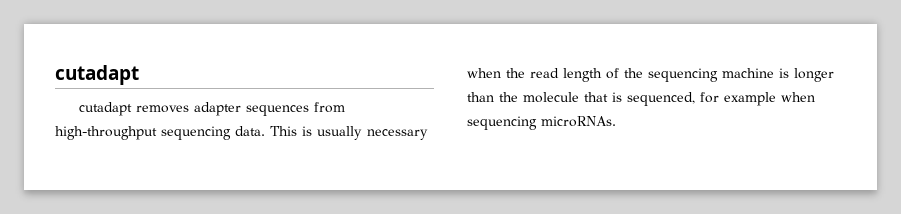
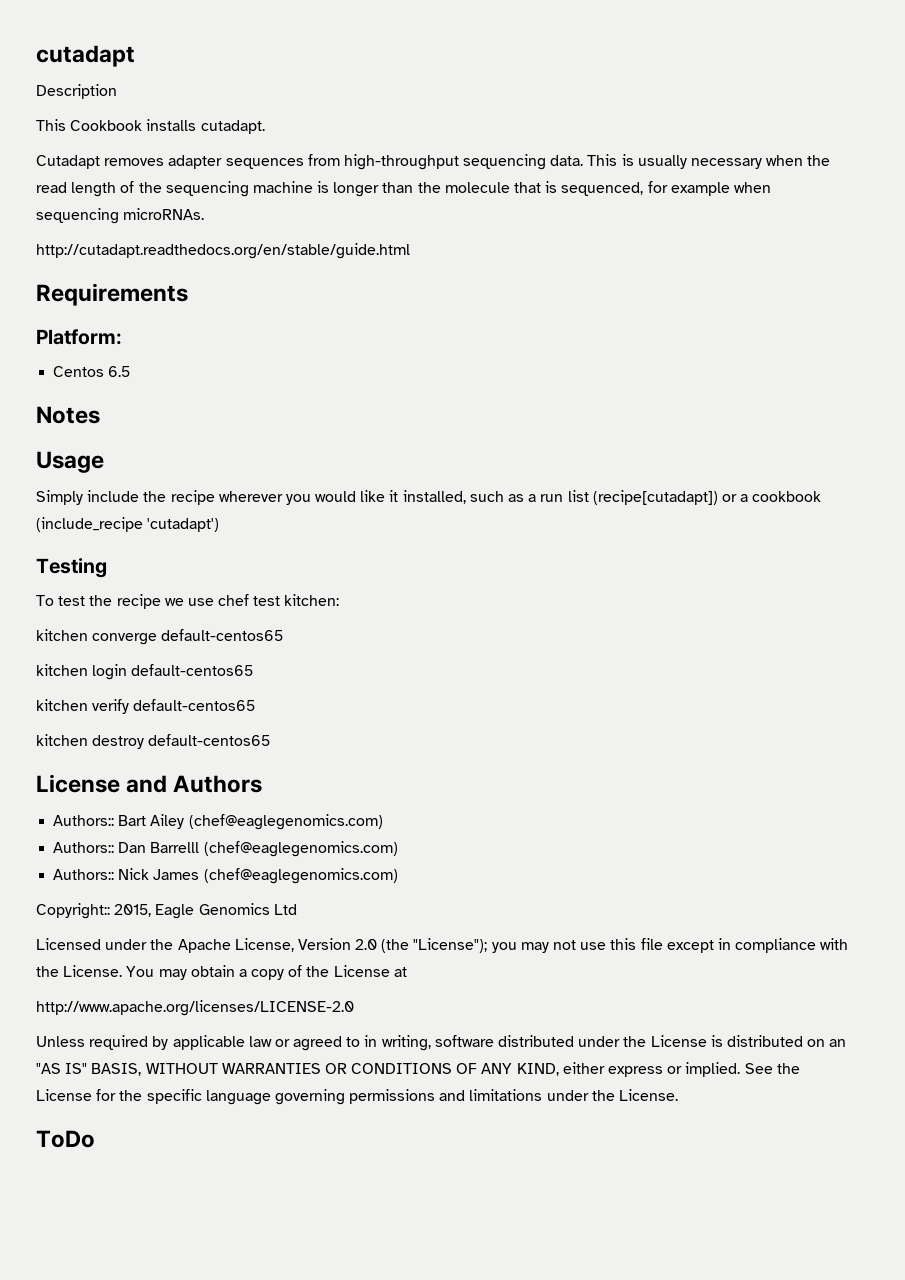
[78,102,132,116] cutadapt -> [36,84,117,99] [36,119,265,134] [36,155,100,169] Description // This Cookbook installs cutadapt. // Cutadapt
(616, 121) none -> [36,243,410,259] [36,283,188,306] [36,329,122,345] [53,366,131,377] [36,406,100,424] [36,451,104,473] [36,490,822,505] [36,517,220,532] [36,558,107,578] [36,594,340,609] [36,629,284,645] [36,664,254,680] [36,699,256,714] [36,734,271,749] [36,774,263,793] [53,814,383,830] [53,841,398,857] [53,868,398,884] [36,903,297,919] [36,938,849,953] [36,965,407,980] [36,1000,354,1016] [36,1035,847,1051] [36,1062,800,1077] [36,1089,679,1105] [36,1130,95,1148] // http://cutadapt.readthedocs.org/en/stable/guide.html // Requirements // Platform: // Centos 6.5 // Notes // Usage // Simply include the recipe wherever you would like it installed, such as a run list (recipe[cutadapt]) or a cookbook (include_recipe 'cutadapt') // Testing // To test the recipe we use chef test kitchen: // kitchen converge default-centos65 // kitchen login default-centos65 // kitchen verify default-centos65 // kitchen destroy default-centos65 // License and Authors // Authors:: Bart Ailey (chef@eaglegenomics.com) // Authors:: Dan Barrelll (chef@eaglegenomics.com) // Authors:: Nick James (chef@eaglegenomics.com) // Copyright:: 2015, Eagle Genomics Ltd // Licensed under the Apache License, Version 2.0 (the "License"); you may not use this file except in compliance with the License. You may obtain a copy of the License at // http://www.apache.org/licenses/LICENSE-2.0 // Unless required by applicable law or agreed to in writing, software distributed under the License is distributed on an "AS IS" BASIS, WITHOUT WARRANTIES OR CONDITIONS OF ANY KIND, either express or implied. See the License for the specific language governing permissions and limitations under the License. // ToDo

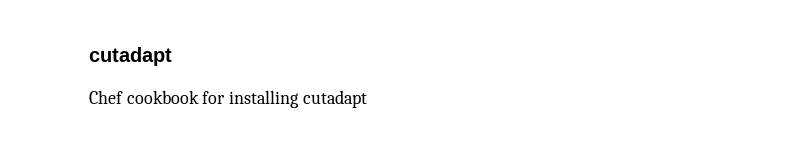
[36,84,117,99] [36,119,265,134] [36,154,831,170] [36,181,771,197] [36,208,205,224] [36,243,410,259] [36,283,188,306] [36,329,122,345] [53,366,131,377] [36,406,100,424] [36,451,104,473] [36,490,822,505] [36,517,220,532] [36,558,107,578] [36,594,340,609] [36,629,284,645] [36,664,254,680] [36,699,256,714] [36,734,271,749] [36,774,263,793] [53,814,383,830] [53,841,398,857] [53,868,398,884] [36,903,297,919] [36,938,849,953] [36,965,407,980] [36,1000,354,1016] [36,1035,847,1051] [36,1062,800,1077] [36,1089,679,1105] [36,1130,95,1148] Description // This Cookbook installs cutadapt. // Cutadapt removes adapter sequences from high-throughput sequencing data. This is usually necessary when the read length of the sequencing machine is longer than the molecule that is sequenced, for example when sequencing microRNAs. // http://cutadapt.readthedocs.org/en/stable/guide.html // Requirements // Platform: // Centos 6.5 // Notes // Usage // Simply include the recipe wherever you would like it installed, such as a run list (recipe[cutadapt]) or a cookbook (include_recipe 'cutadapt') // Testing // To test the recipe we use chef test kitchen: // kitchen converge default-centos65 // kitchen login default-centos65 // kitchen verify default-centos65 // kitchen destroy default-centos65 // License and Authors // Authors:: Bart Ailey (chef@eaglegenomics.com) // Authors:: Dan Barrelll (chef@eaglegenomics.com) // Authors:: Nick James (chef@eaglegenomics.com) // Copyright:: 2015, Eagle Genomics Ltd // Licensed under the Apache License, Version 2.0 (the "License"); you may not use this file except in compliance with the License. You may obtain a copy of the License at // http://www.apache.org/licenses/LICENSE-2.0 // Unless required by applicable law or agreed to in writing, software distributed under the License is distributed on an "AS IS" BASIS, WITHOUT WARRANTIES OR CONDITIONS OF ANY KIND, either express or implied. See the License for the specific language governing permissions and limitations under the License. // ToDo -> [89,90,367,108] Chef cookbook for installing cutadapt

